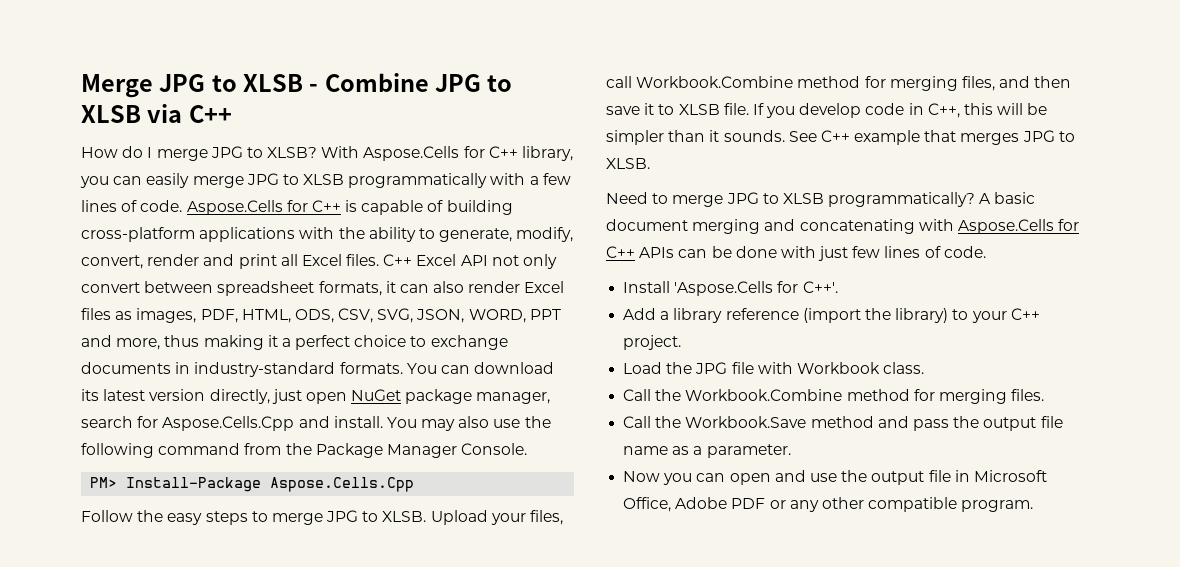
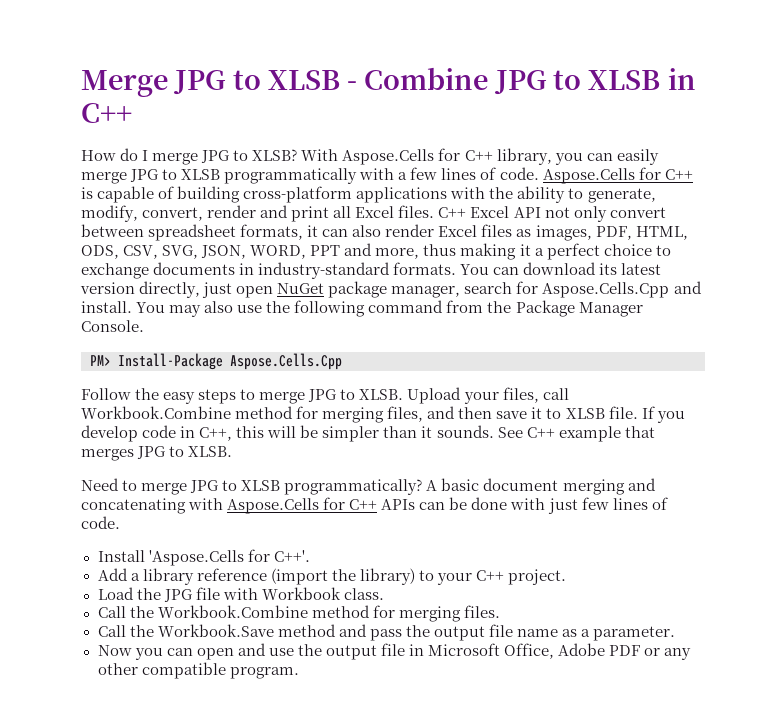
[147,104,183,123] via -> [667,68,696,90] in

